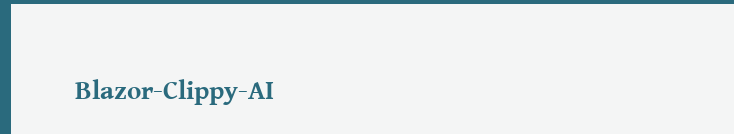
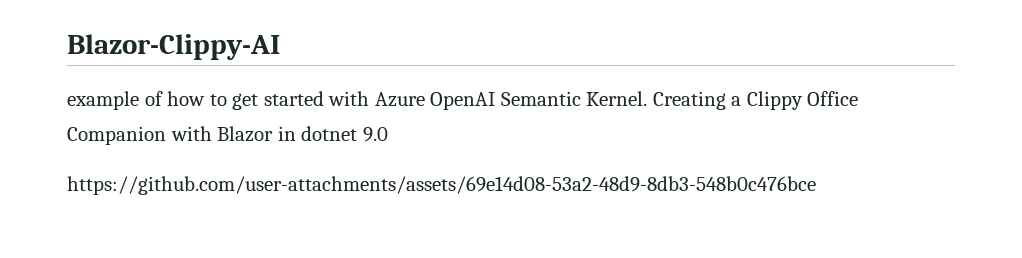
(274, 92) none -> [67,91,859,110] [67,126,388,145] [67,176,816,195] // example of how to get started with Azure OpenAI Semantic Kernel. Creating a Clippy Office Companion with Blazor in dotnet 9.0 // https://github.com/user-attachments/assets/69e14d08-53a2-48d9-8db3-548b0c476bce

